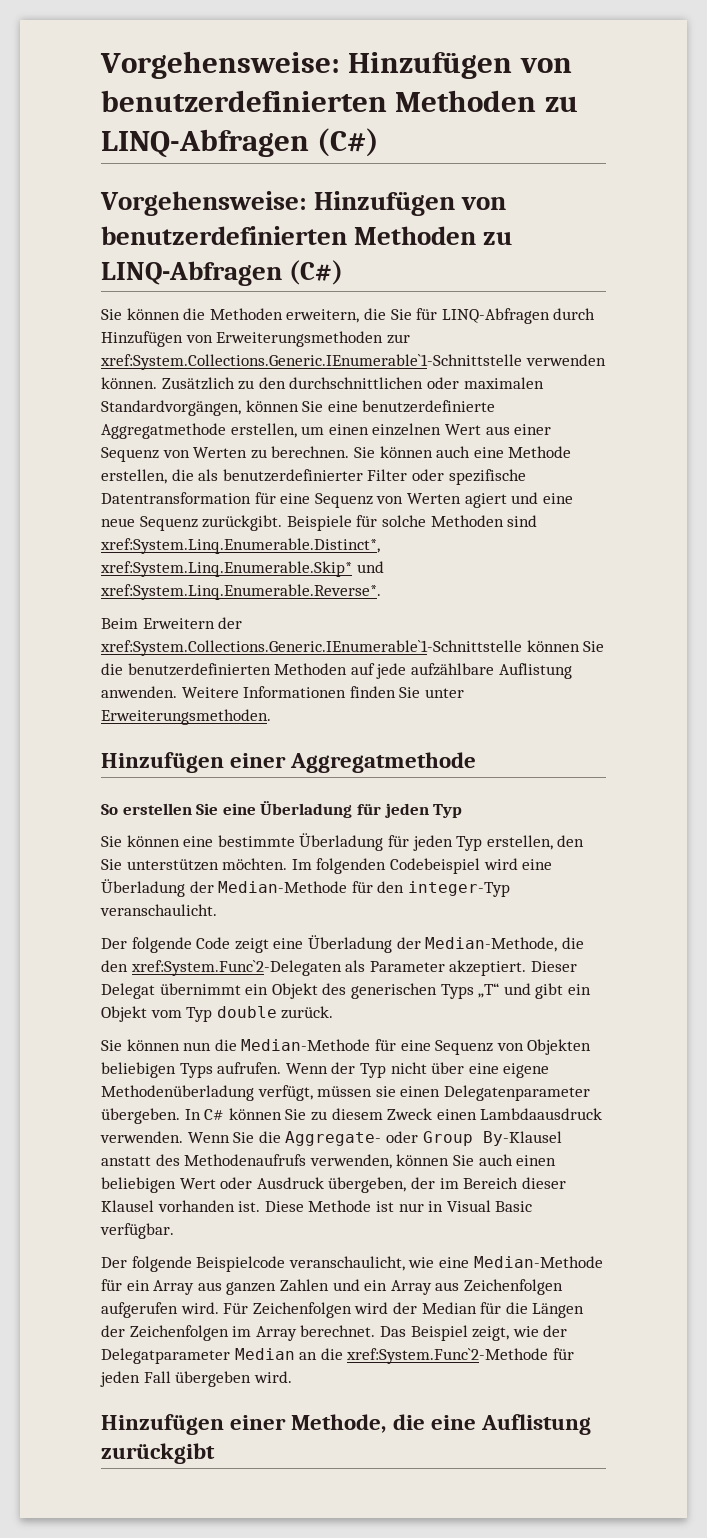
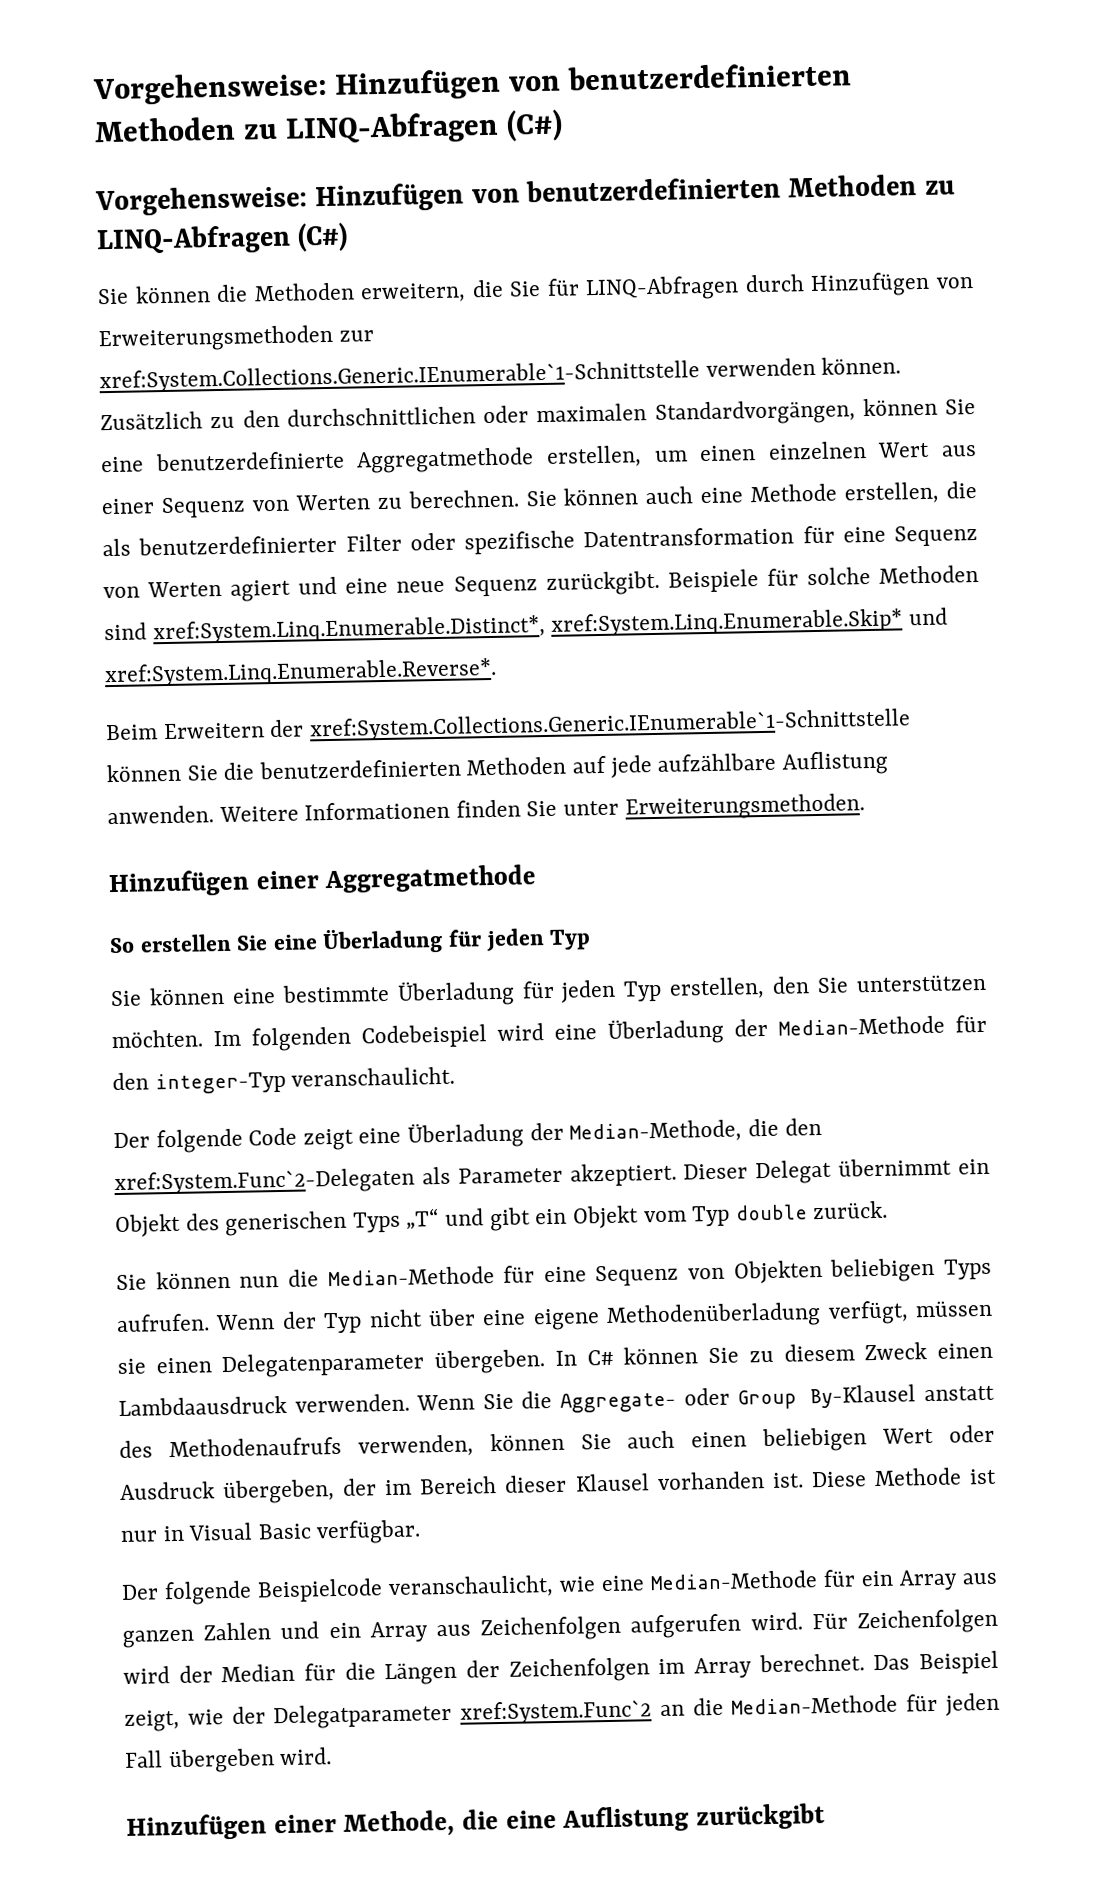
[234,1348,295,1360] Median -> [460,1699,653,1725] xref:System.Func`2
[346,1348,549,1364] xref:System.Func`2-Methode -> [731,1694,899,1715] Median-Methode

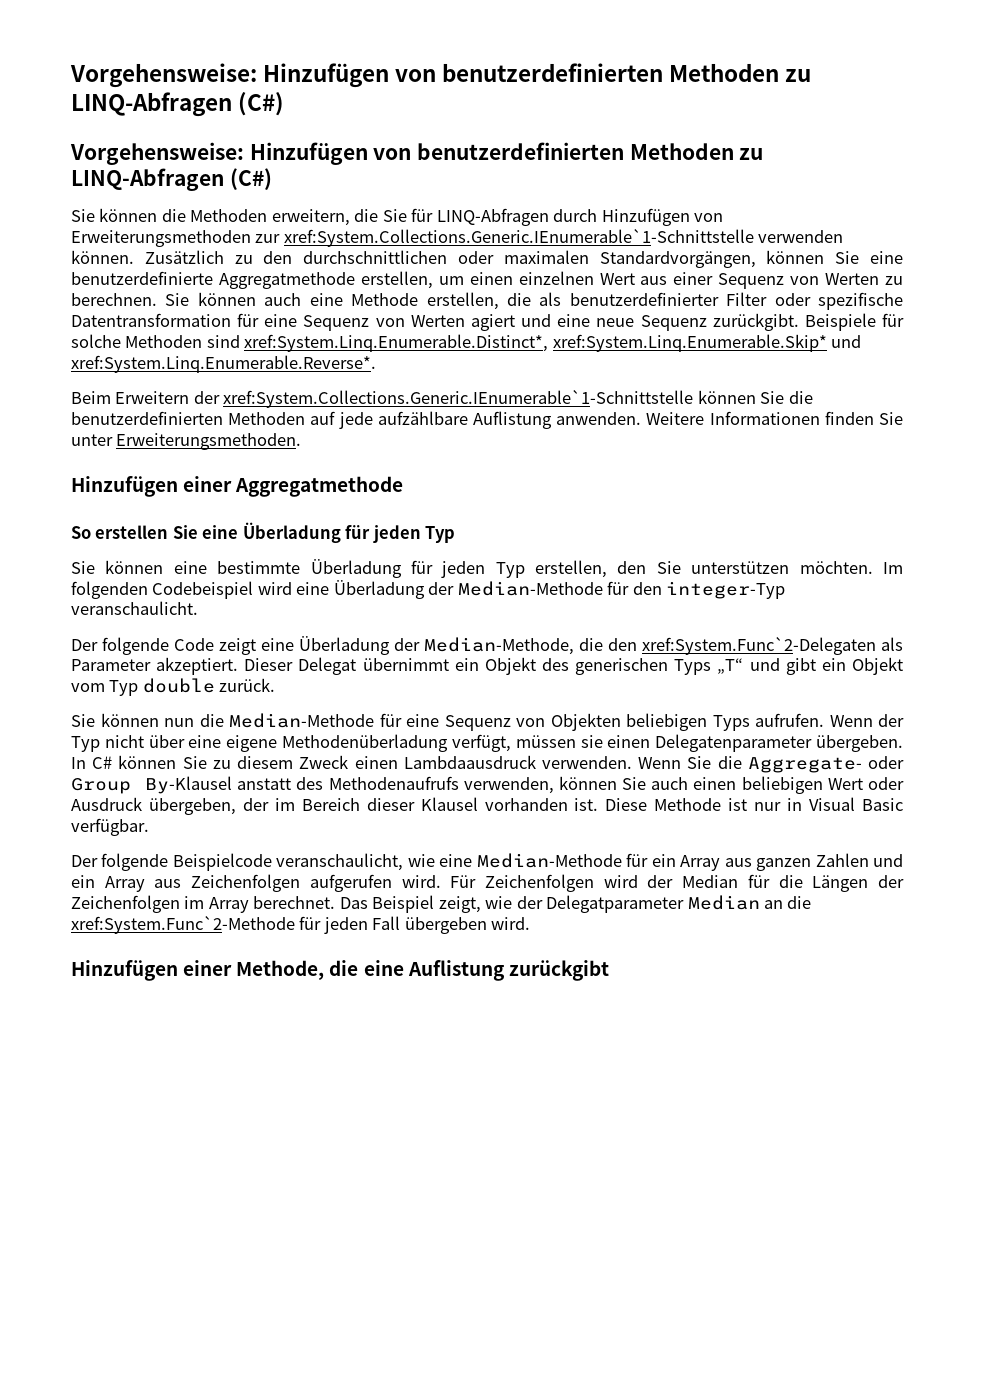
[460,1699,653,1725] xref:System.Func`2 -> [687,895,760,910] Median
[731,1694,899,1715] Median-Methode -> [71,916,295,934] xref:System.Func`2-Methode

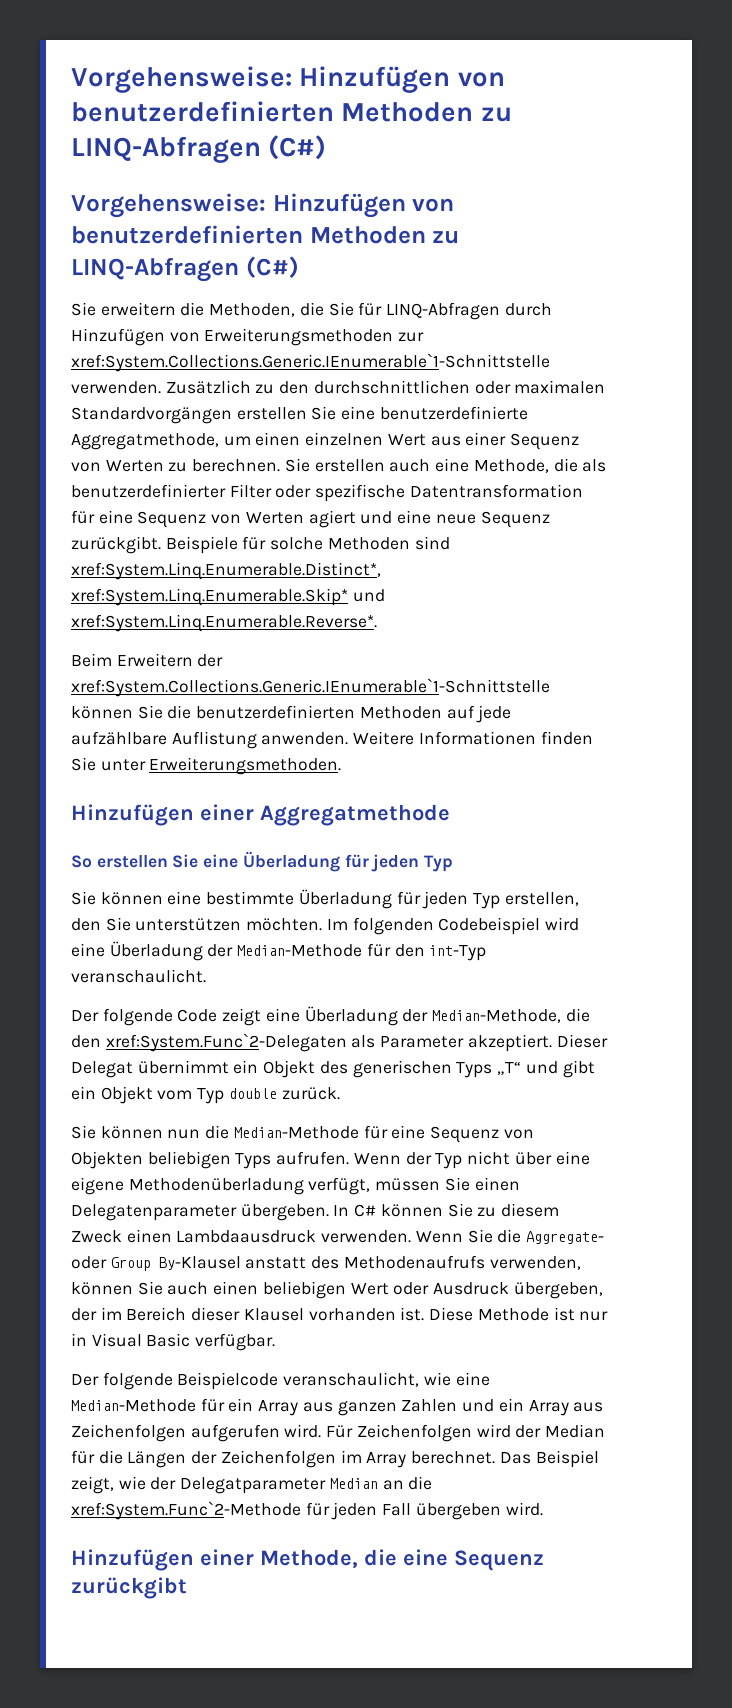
[99,208,350,226] können die Methoden erweitern, -> [100,302,296,317] erweitern die Methoden,
[758,230,844,243] [71,250,134,264] verwenden können. -> [71,381,161,394] verwenden.
[599,250,825,268] Standardvorgängen, können -> [71,407,307,424] Standardvorgängen erstellen
[218,271,433,289] Aggregatmethode erstellen, -> [71,433,219,450] Aggregatmethode,
[197,292,256,306] können -> [314,459,385,472] erstellen
[351,292,499,310] Methode erstellen, -> [473,459,549,473] Methode,
[666,581,786,599] integer-Typ -> [429,945,487,961] int-Typ
[580,735,603,748] sie -> [444,1177,470,1191] Sie
[407,960,505,981] Auflistung -> [454,1550,544,1571] Sequenz

